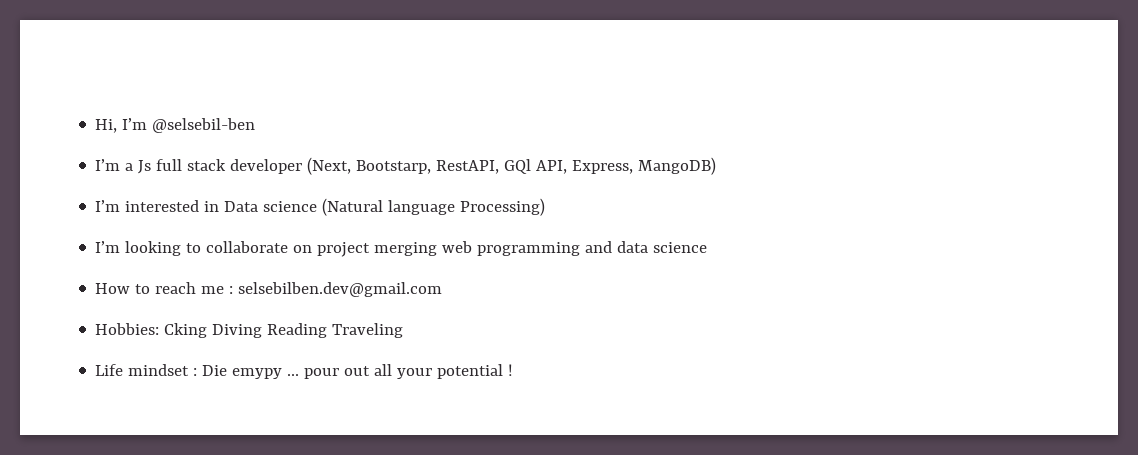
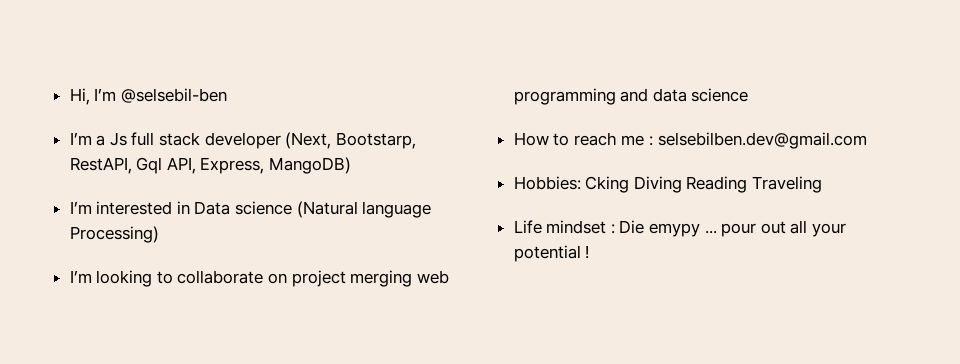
[504,159,532,174] GQl -> [136,157,163,174] Gql

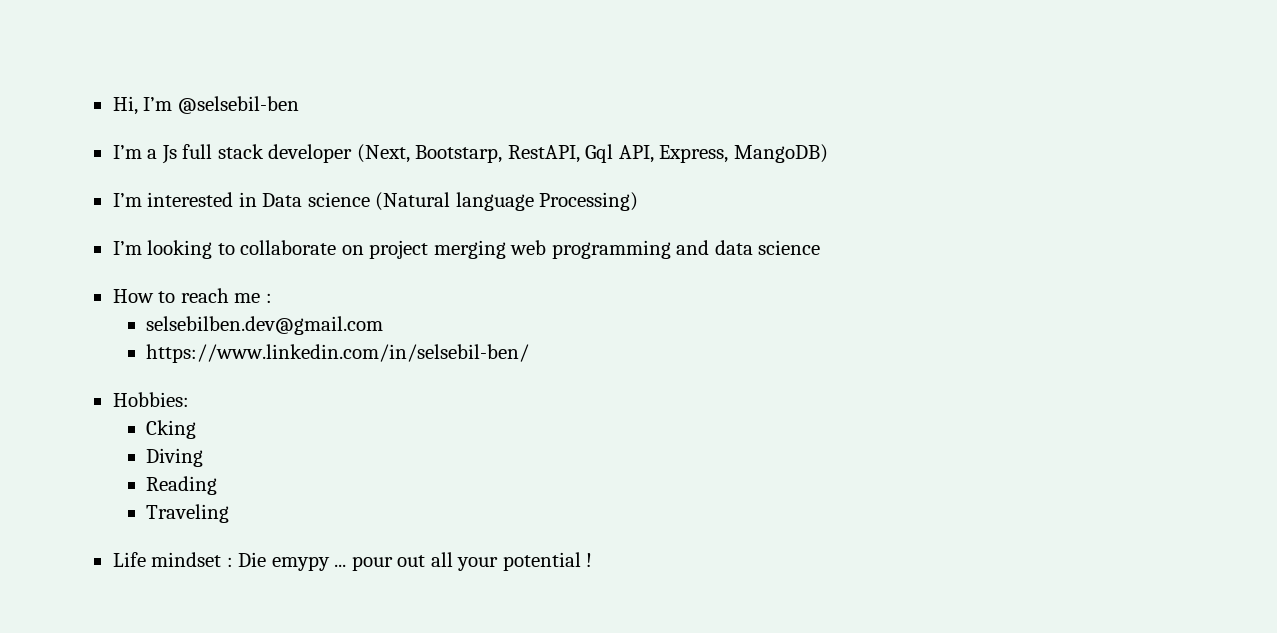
(654, 141) none -> (272, 298) //
(867, 140) none -> [146,344,530,363] // https://www.linkedin.com/in/selsebil-ben/
(581, 183) none -> (189, 399) //
(630, 184) none -> (197, 429) //
(682, 184) none -> (204, 457) //
(748, 184) none -> (218, 485) //

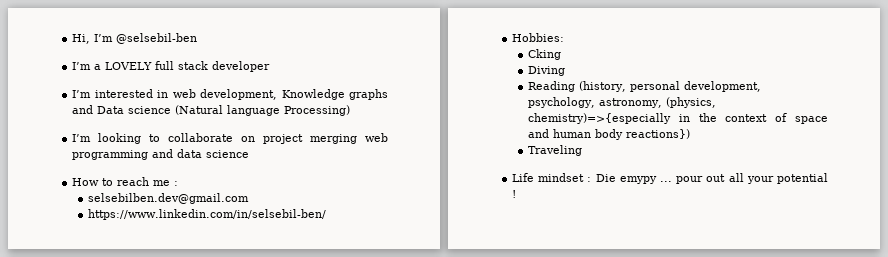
[161,145,177,164] Js -> [105,62,153,70] LOVELY
[356,144,828,163] [112,192,257,207] (Next, Bootstarp, RestAPI, Gql API, Express, MangoDB) // I’m interested in -> [72,89,388,100] [72,105,94,114] // I’m interested in web development, Knowledge graphs and
(218, 485) none -> [578,81,761,92] [527,97,716,108] [527,113,828,124] [527,129,690,140] (history, personal development, psychology, astronomy, (physics, chemistry)=>{especially in the context of space and human body reactions})

